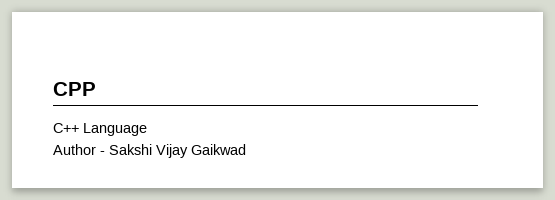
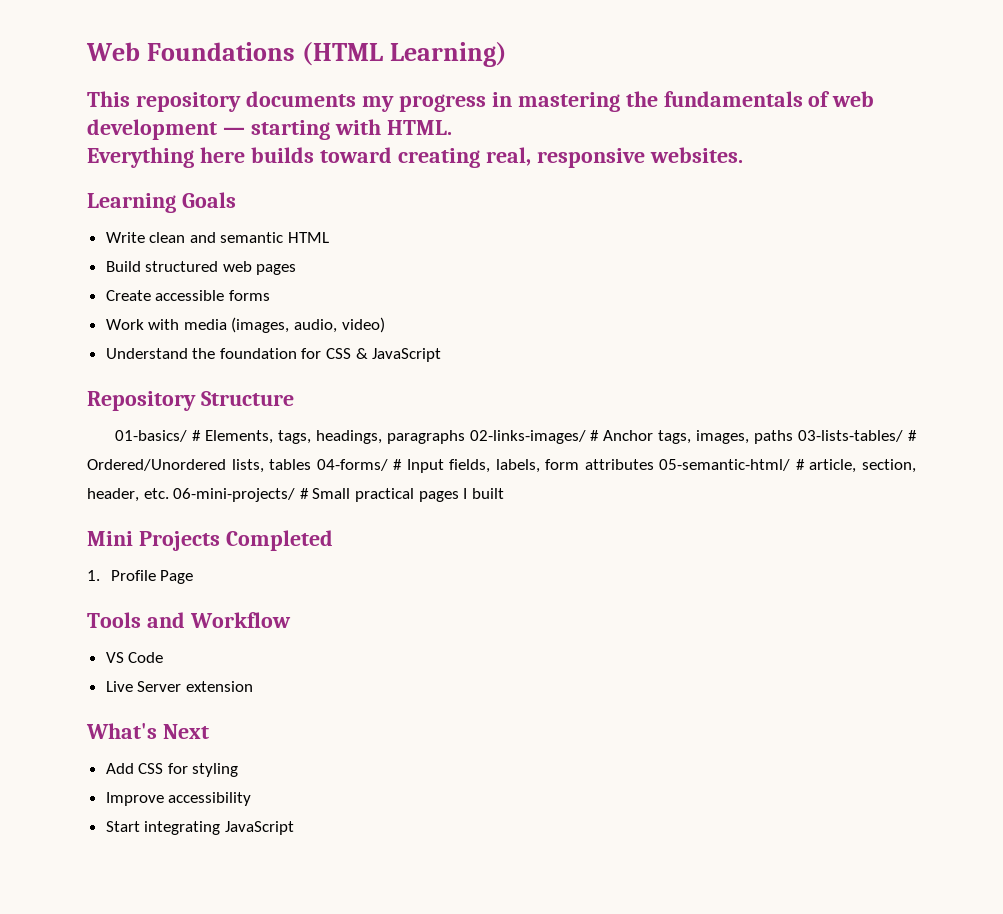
[53,82,96,96] [53,123,147,136] [53,144,246,158] CPP // C++ Language // Author - Sakshi Vijay Gaikwad -> [86,42,507,67] [87,91,875,112] [87,119,452,140] [87,147,743,168] [87,192,236,213] [105,232,330,243] [105,261,297,275] [105,290,270,301] [105,317,385,333] [105,348,442,362] [87,391,294,411] [114,430,917,444] [87,459,917,473] [87,488,504,502] [87,530,333,551] [87,570,194,584] [87,612,291,628] [105,652,164,663] [105,681,253,692] [86,723,209,739] [105,763,239,777] [105,792,252,806] [105,821,294,835] Web Foundations (HTML Learning) // This repository documents my progress in mastering the fundamentals of web development — starting with HTML. // Everything here builds toward creating real, responsive websites. // Learning Goals // Write clean and semantic HTML // Build structured web pages // Create accessible forms // Work with media (images, audio, video) // Understand the foundation for CSS & JavaScript // Repository Structure // 01-basics/ # Elements, tags, headings, paragraphs 02-links-images/ # Anchor tags, images, paths 03-lists-tables/ # Ordered/Unordered lists, tables 04-forms/ # Input fields, labels, form attributes 05-semantic-html/ # article, section, header, etc. 06-mini-projects/ # Small practical pages I built // Mini Projects Completed // 1. Profile Page // Tools and Workflow // VS Code // Live Server extension // What's Next // Add CSS for styling // Improve accessibility // Start integrating JavaScript

